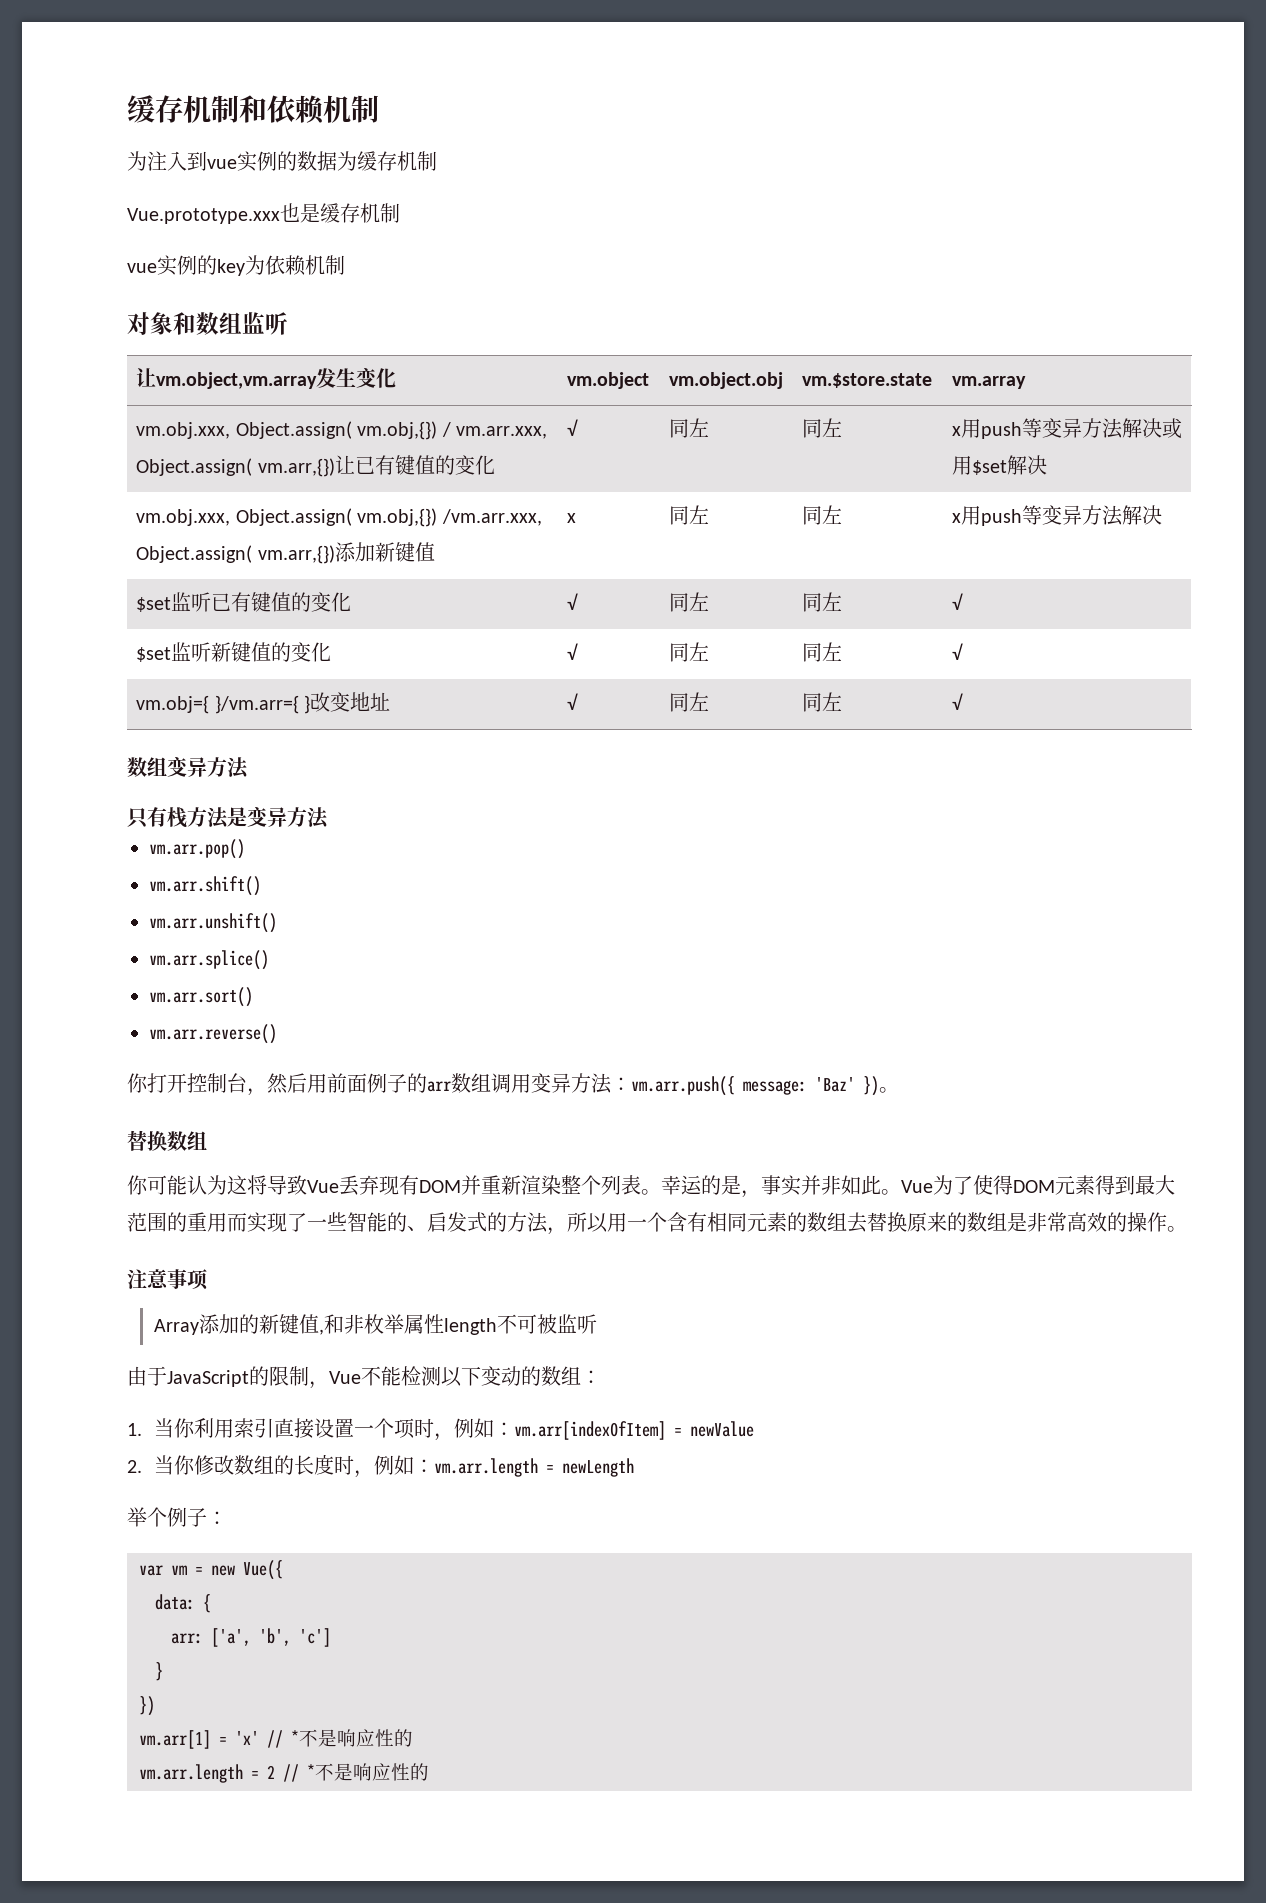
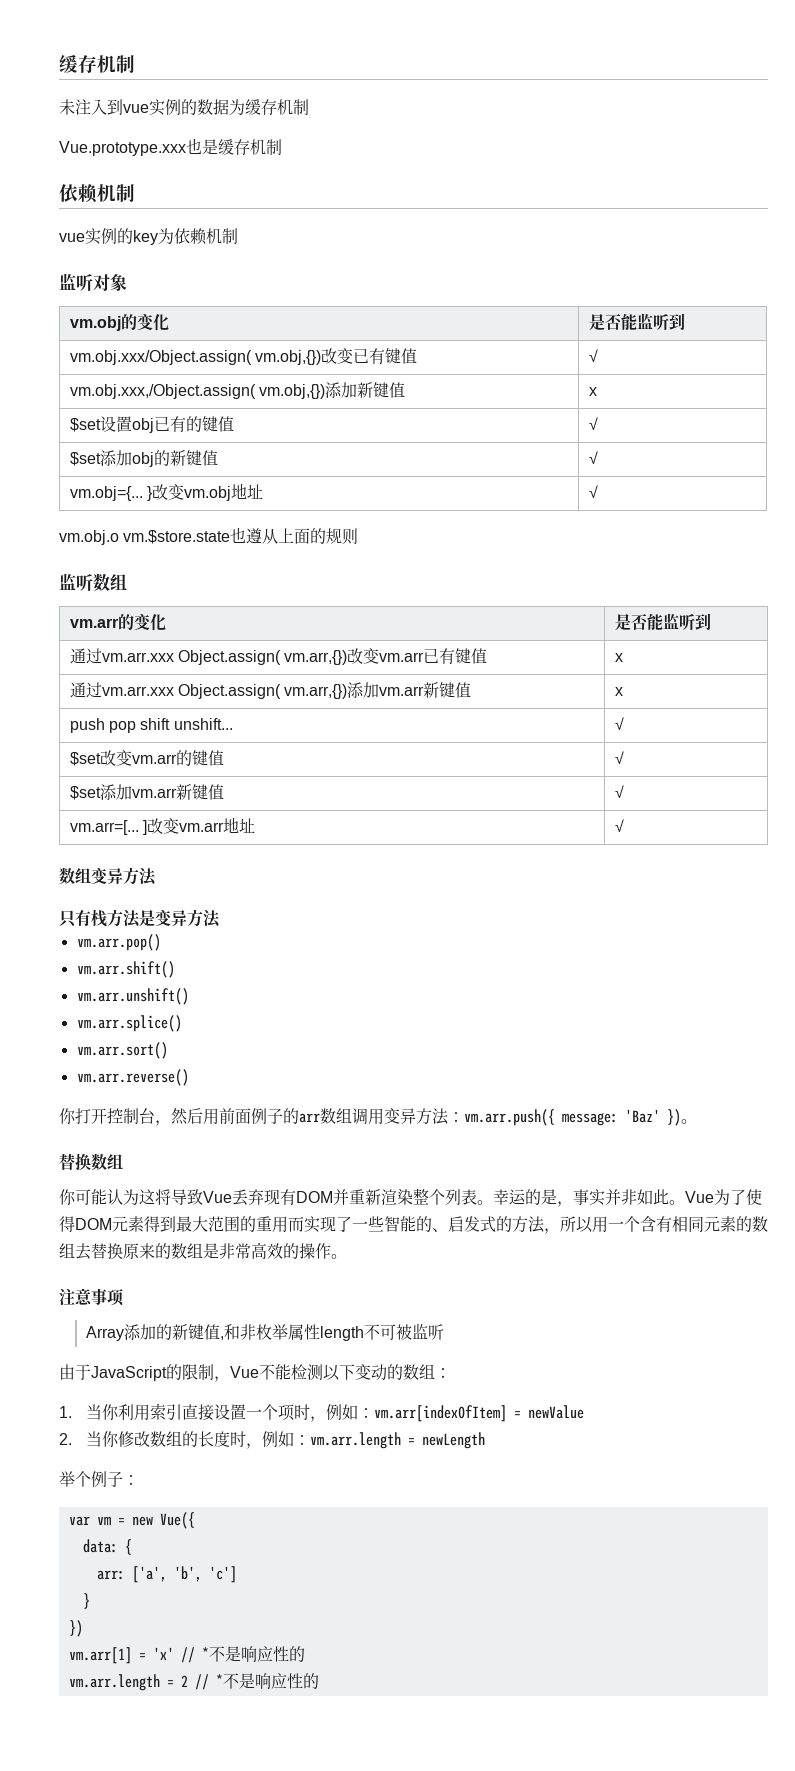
[127,95,379,124] [127,151,147,171] 缓存机制和依赖机制 // 为 -> [59,55,135,73] [59,99,75,115] 缓存机制 // 未
(400, 213) none -> [59,184,135,203] // 依赖机制
(345, 265) none -> [59,273,93,291] 监听
[173,312,288,335] [136,367,397,389] [567,372,650,389] [669,372,784,389] [802,373,933,388] [952,376,1027,389] [136,421,547,440] [136,455,495,477] [567,419,579,436] [669,418,710,438] [802,418,843,438] [952,418,1183,439] [952,455,1048,475] [136,508,542,527] [136,542,435,564] [567,513,577,523] [669,505,710,525] [802,505,843,525] [952,505,1163,526] [136,592,352,612] [567,593,579,610] [669,592,710,612] [802,592,843,612] [952,593,964,610] [136,642,332,662] [567,643,579,660] [669,642,710,662] [802,642,843,662] [952,643,964,660] [136,692,391,714] [567,693,579,710] [669,692,710,712] [802,692,843,712] [952,693,964,710] 和数组监听 // 让vm.object,vm.array发生变化 | vm.object | vm.object.obj | vm.$store.state | vm.array // vm.obj.xxx, Object.assign( vm.obj,{}) / vm.arr.xxx, Object.assign( vm.arr,{})让已有键值的变化 | √ | 同左 | 同左 | x用push等变异方法解决或用$set解决 // vm.obj.xxx, Object.assign( vm.obj,{}) /vm.arr.xxx, Object.assign( vm.arr,{})添加新键值 | x | 同左 | 同左 | x用push等变异方法解决 // $set监听已有键值的变化 | √ | 同左 | 同左 | √ // $set监听新键值的变化 | √ | 同左 | 同左 | √ // vm.obj={ }/vm.arr={ }改变地址 | √ | 同左 | 同左 | √ -> [69,313,169,331] [588,313,685,330] [69,348,417,365] [588,349,598,362] [69,382,405,399] [588,387,597,396] [69,416,234,433] [588,417,598,430] [69,450,218,467] [588,451,598,464] [69,483,263,501] [588,485,598,498] [59,527,359,545] [59,573,127,592] [69,613,166,631] [614,613,711,630] [69,648,488,665] [614,653,623,662] [69,682,472,699] [614,687,623,696] [69,718,233,733] [614,717,624,730] [69,750,224,766] [614,751,624,764] [69,784,224,800] [614,785,624,798] [69,817,255,835] [614,819,624,832] // vm.obj的变化 | 是否能监听到 // vm.obj.xxx/Object.assign( vm.obj,{})改变已有键值 | √ // vm.obj.xxx,/Object.assign( vm.obj,{})添加新键值 | x // $set设置obj已有的键值 | √ // $set添加obj的新键值 | √ // vm.obj={... }改变vm.obj地址 | √ // vm.obj.o vm.$store.state也遵从上面的规则 // 监听数组 // vm.arr的变化 | 是否能监听到 // 通过vm.arr.xxx Object.assign( vm.arr,{})改变vm.arr已有键值 | x // 通过vm.arr.xxx Object.assign( vm.arr,{})添加vm.arr新键值 | x // push pop shift unshift... | √ // $set改变vm.arr的键值 | √ // $set添加vm.arr新键值 | √ // vm.arr=[... ]改变vm.arr地址 | √

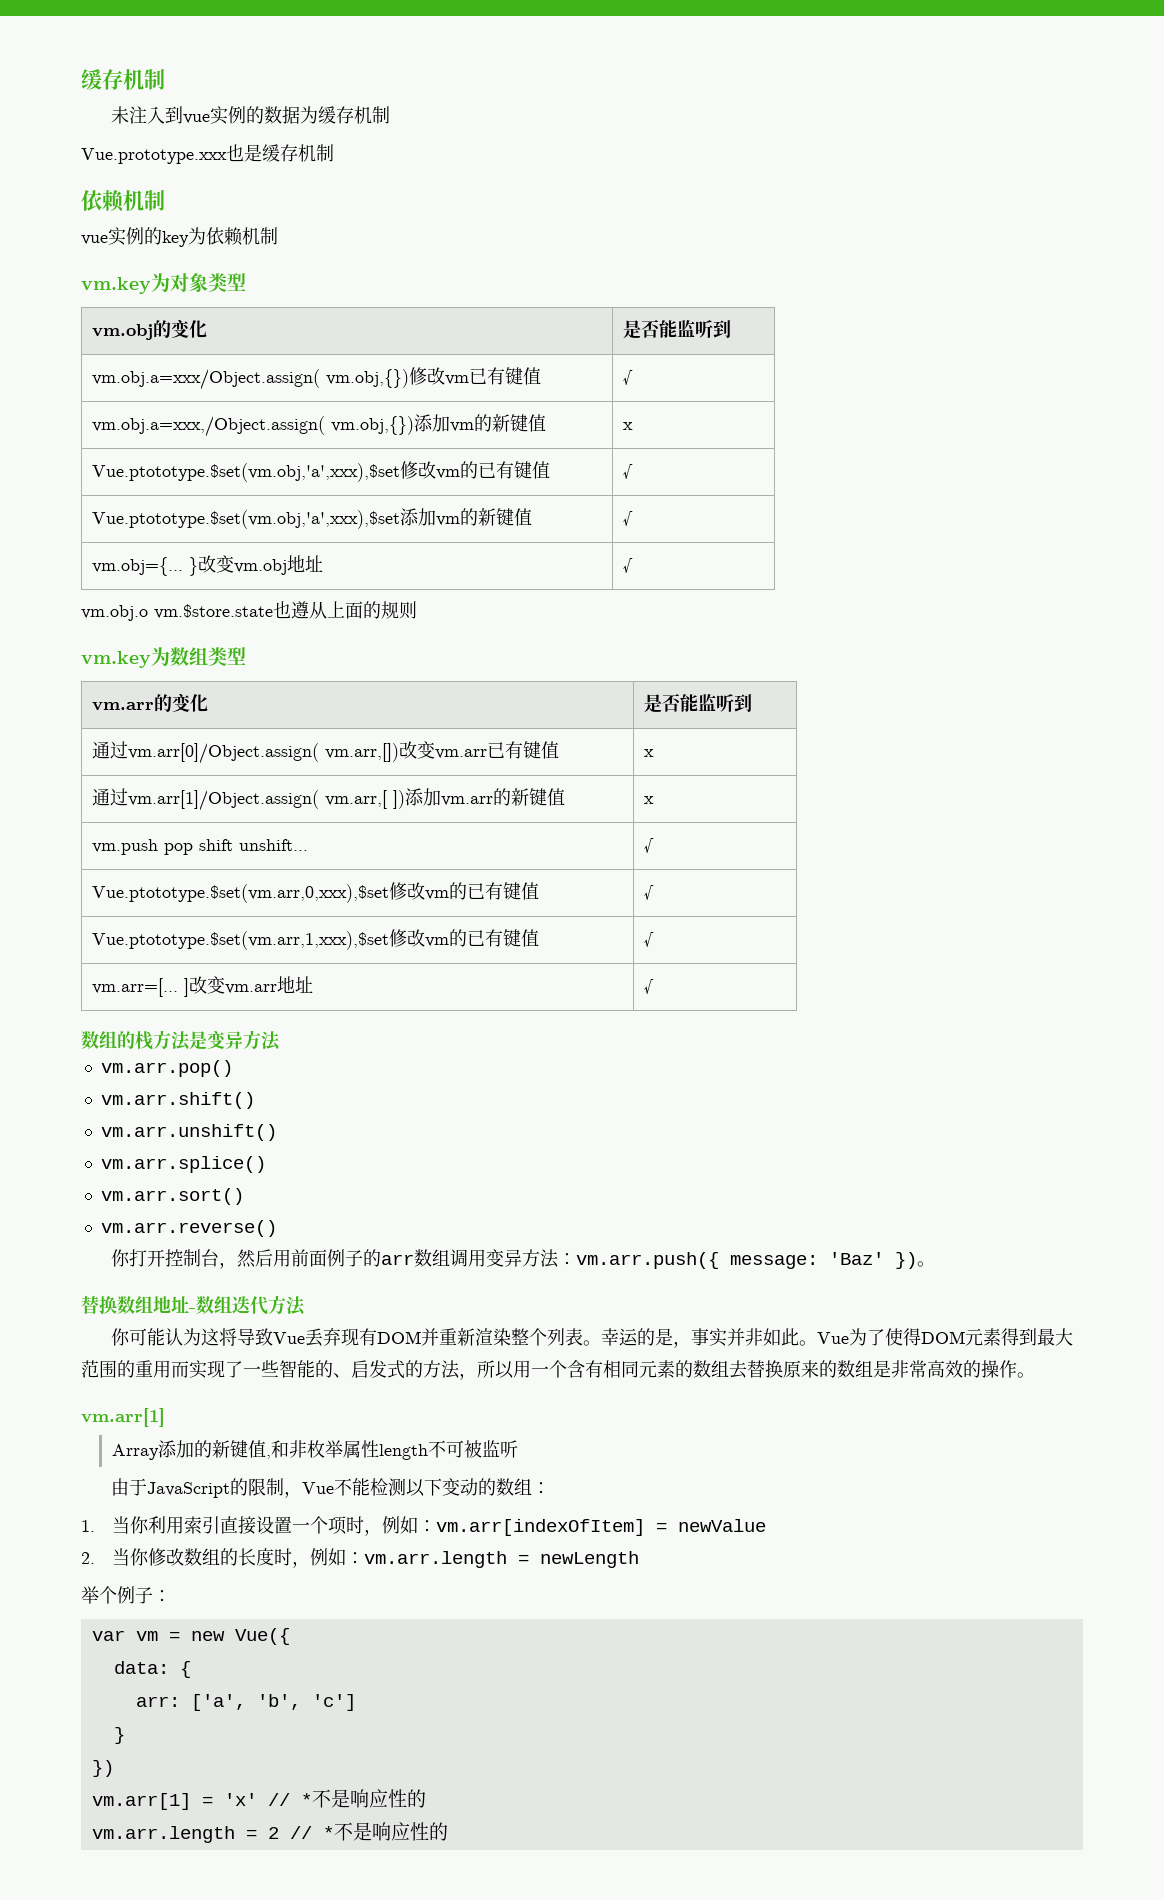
[59,273,93,291] 监听 -> [81,273,170,294] vm.key为
(127, 282) none -> [208,273,246,292] 类型
[69,348,417,365] [588,349,598,362] [69,384,256,399] vm.obj.xxx/Object.assign( vm.obj,{})改变已有键值 | √ // vm.obj.xxx,/Object.assign( -> [91,367,541,390] [622,370,633,385] [91,416,325,437] vm.obj.a=xxx/Object.assign( vm.obj,{})修改vm已有键值 | √ // vm.obj.a=xxx,/Object.assign(
[356,382,405,398] [588,387,597,396] [69,416,234,433] [588,417,598,430] [69,450,154,467] 新键值 | x // $set设置obj已有的键值 | √ // $set添加obj -> [449,414,546,432] [622,422,633,430] [91,461,550,482] [622,464,633,479] [91,508,460,529] vm的新键值 | x // Vue.ptototype.$set(vm.obj,'a',xxx),$set修改vm的已有键值 | √ // Vue.ptototype.$set(vm.obj,'a',xxx),$set添加vm
[59,573,127,592] 监听数组 -> [81,647,246,668] vm.key为数组类型
[101,650,348,665] vm.arr.xxx Object.assign( vm.arr,{}) -> [127,743,399,764] vm.arr[0]/Object.assign( vm.arr,[])
[101,682,472,699] [614,687,623,696] [69,718,105,733] vm.arr.xxx Object.assign( vm.arr,{})添加vm.arr新键值 | x // push -> [127,788,565,811] [643,796,654,804] [91,839,158,855] vm.arr[1]/Object.assign( vm.arr,[ ])添加vm.arr的新键值 | x // vm.push
[69,750,224,766] [614,751,624,764] [69,784,192,800] $set改变vm.arr的键值 | √ // $set添加vm.arr新 -> [91,882,539,903] [643,885,654,900] [91,929,503,950] Vue.ptototype.$set(vm.arr,0,xxx),$set修改vm的已有键值 | √ // Vue.ptototype.$set(vm.arr,1,xxx),$set修改vm的已有
[91,867,157,886] [59,910,91,927] 变异方法 // 只有 -> [117,1031,135,1049] 的
(123, 1162) none -> [153,1295,306,1316] 地址-数组迭代方法
[59,1288,124,1306] 注意事项 -> [81,1408,165,1427] vm.arr[1]

